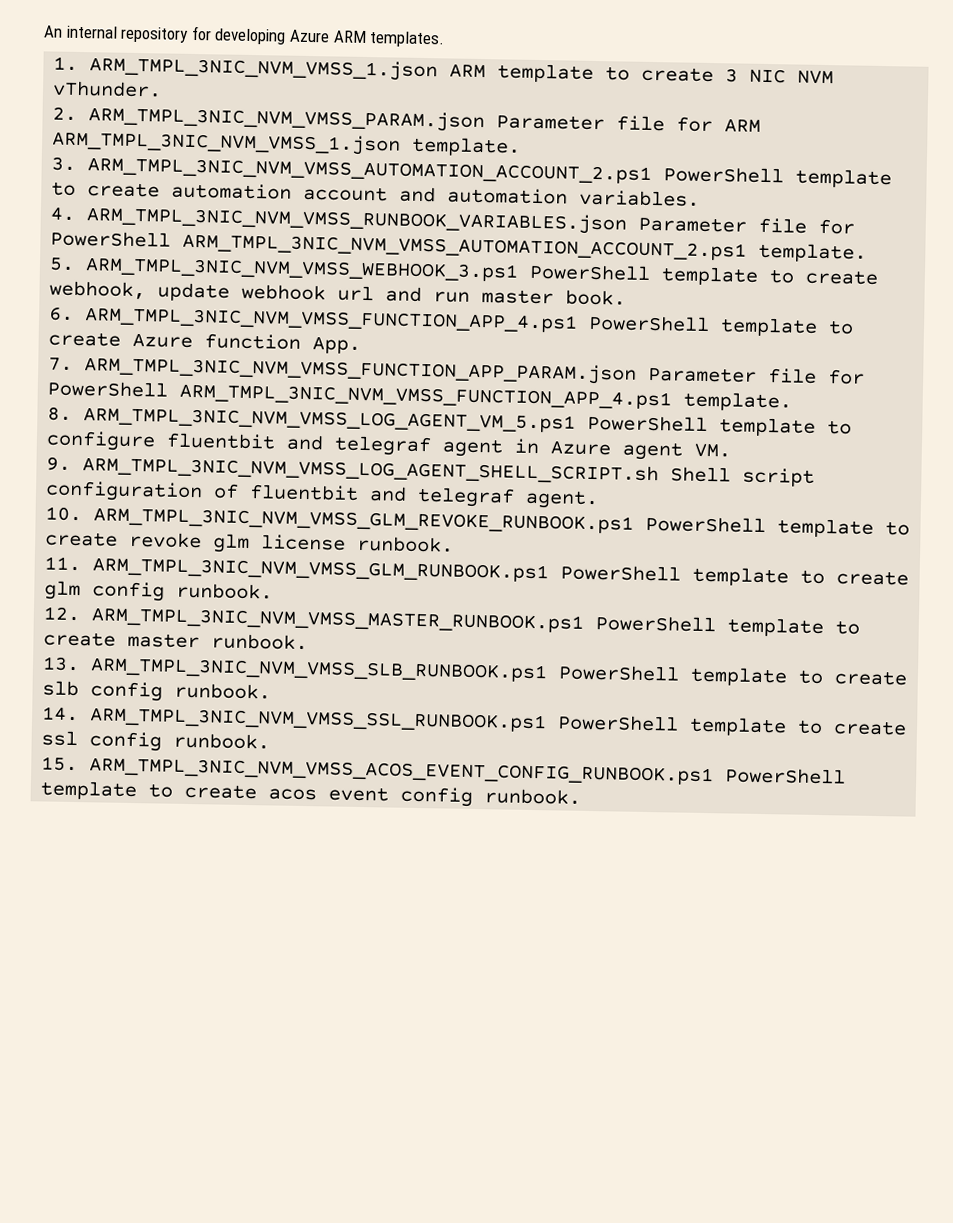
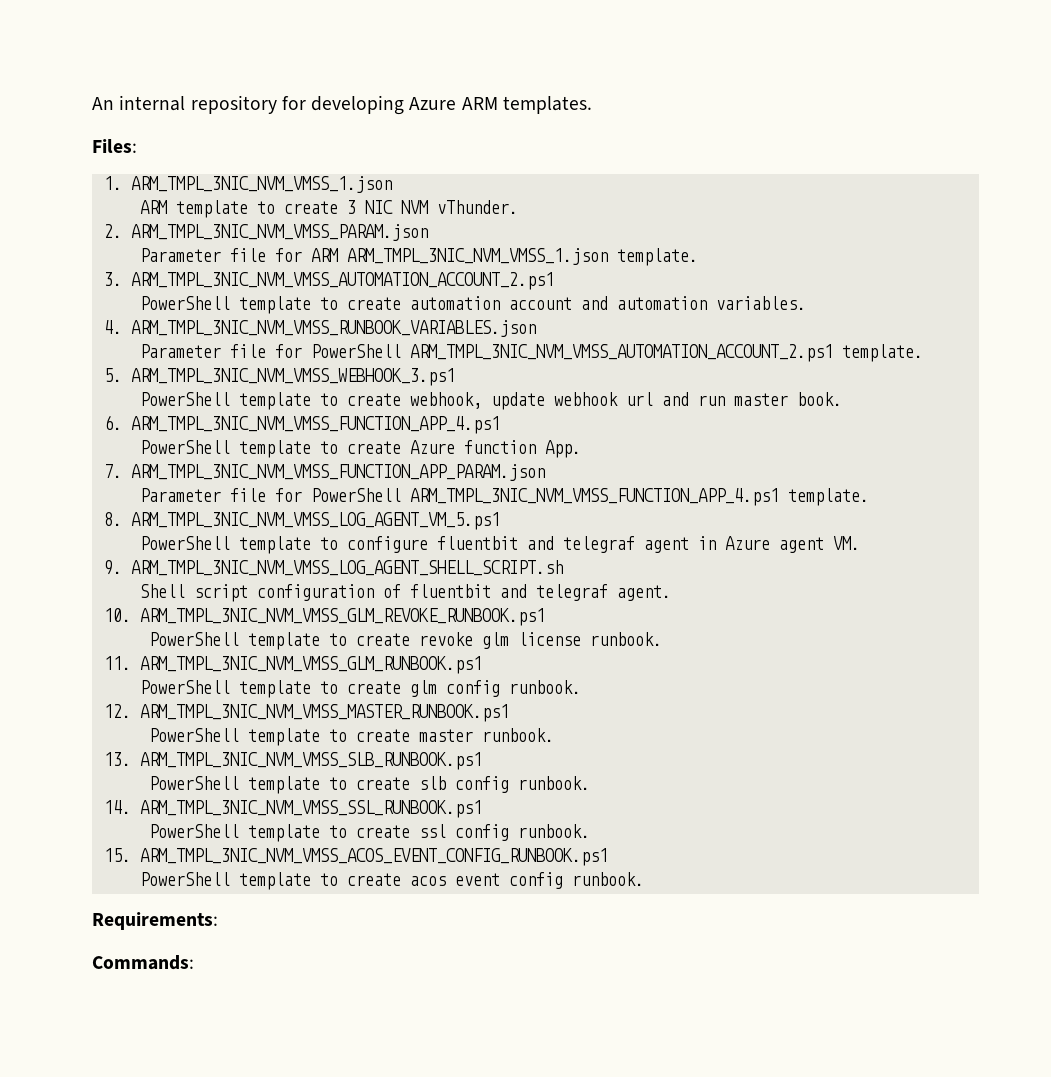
(446, 39) none -> [92,139,137,153] // Files:
(439, 69) none -> (392, 184) //
(486, 119) none -> (428, 232) //
(653, 171) none -> (554, 281) //
(628, 220) none -> (536, 328) //
(520, 269) none -> (455, 377) //
(579, 320) none -> (500, 425) //
(638, 370) none -> (545, 472) //
(577, 420) none -> (500, 521) //
(660, 470) none -> (563, 568) //
(635, 520) none -> (545, 617) //
(550, 570) none -> (482, 665) //
(585, 620) none -> (509, 713) //
(549, 670) none -> (482, 761) //
(548, 720) none -> (482, 809) //
(715, 771) none -> (608, 857) //
(582, 796) none -> [92,912,218,930] [92,955,194,970] // Requirements: // Commands:

